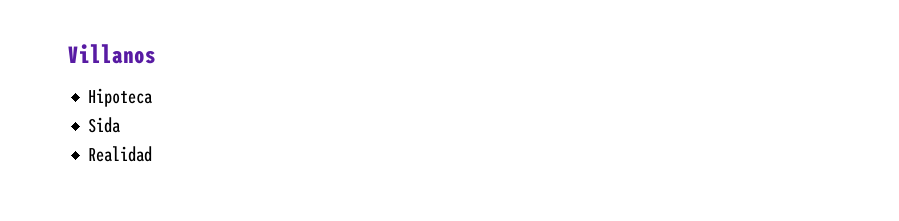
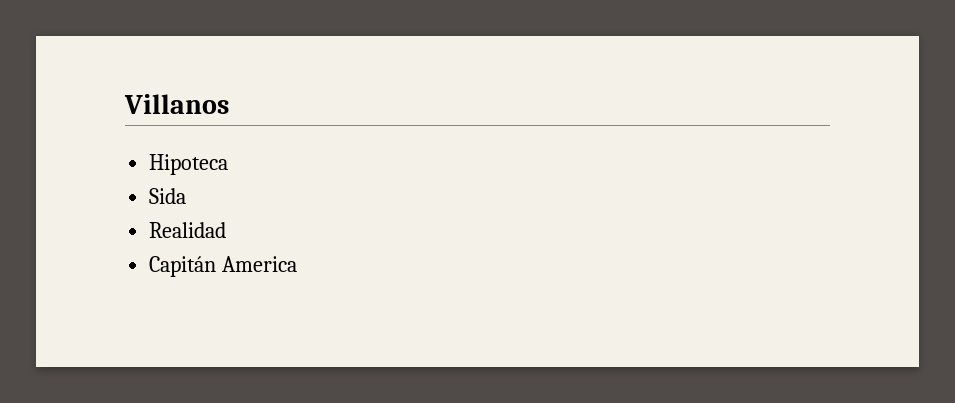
(153, 154) none -> [149,256,298,277] // Capitán America

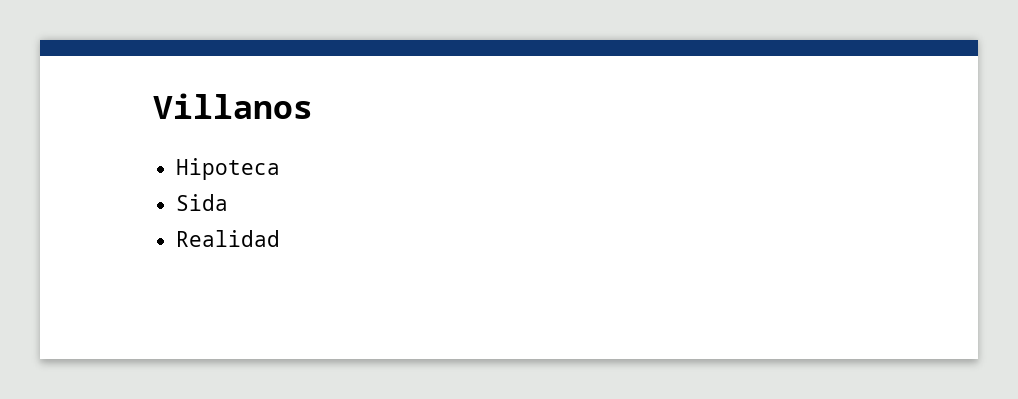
[149,256,298,277] // Capitán America -> (281, 238) none

